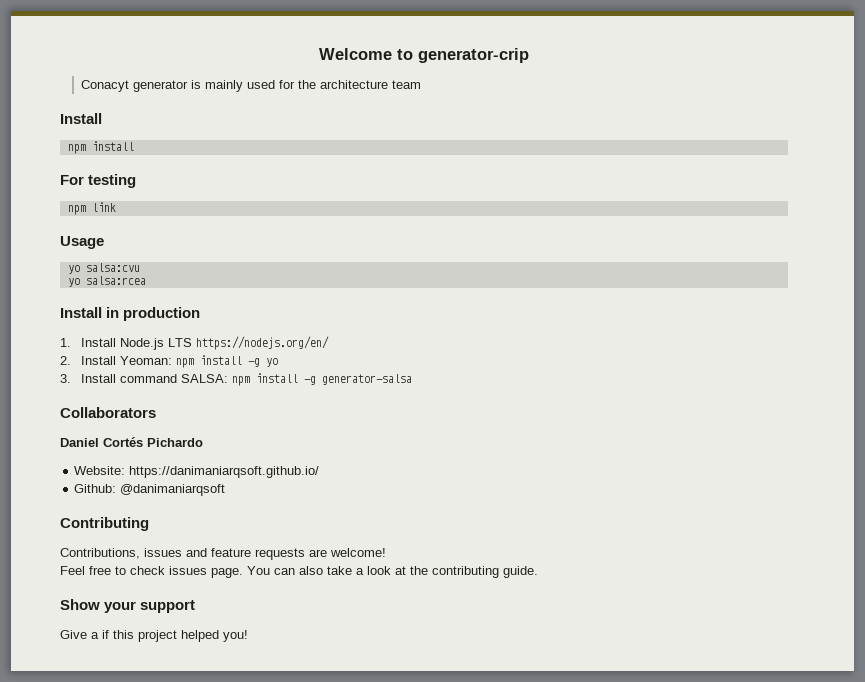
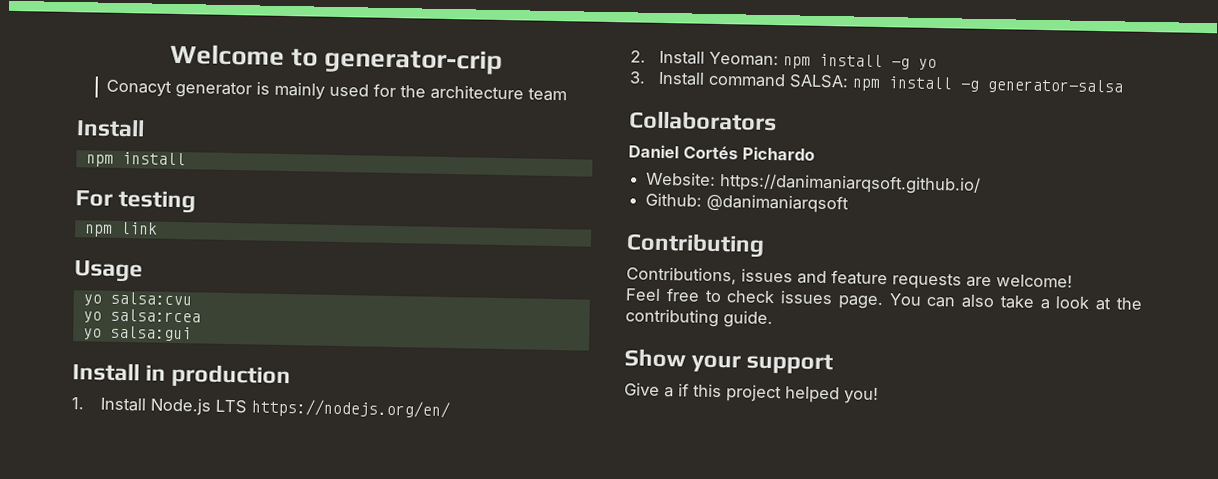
(146, 280) none -> [82,325,192,342] // yo salsa:gui

